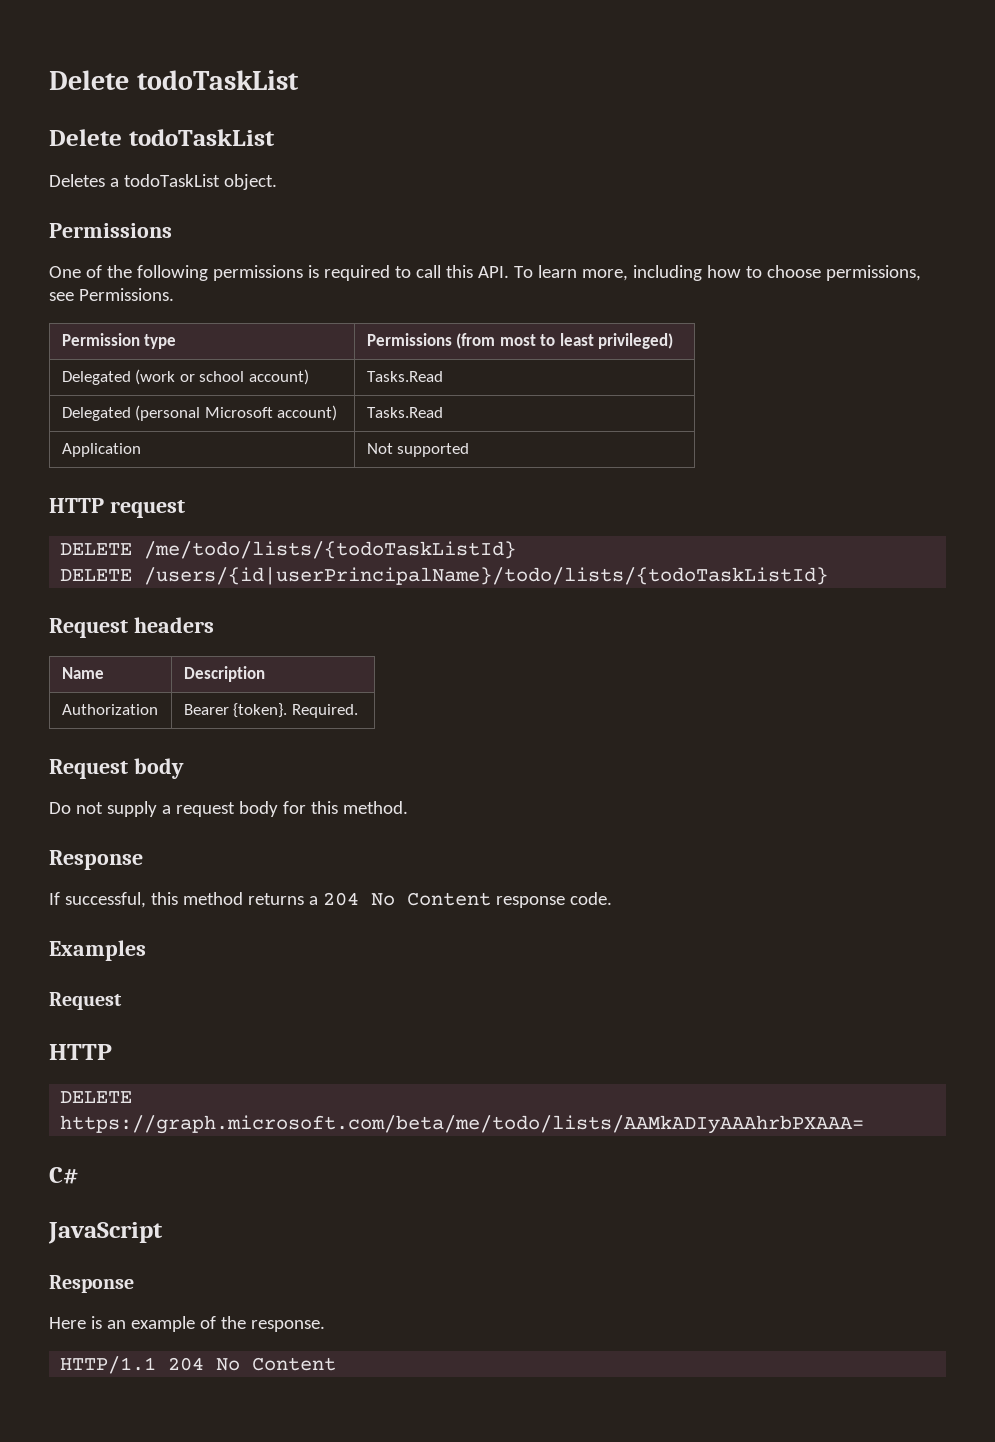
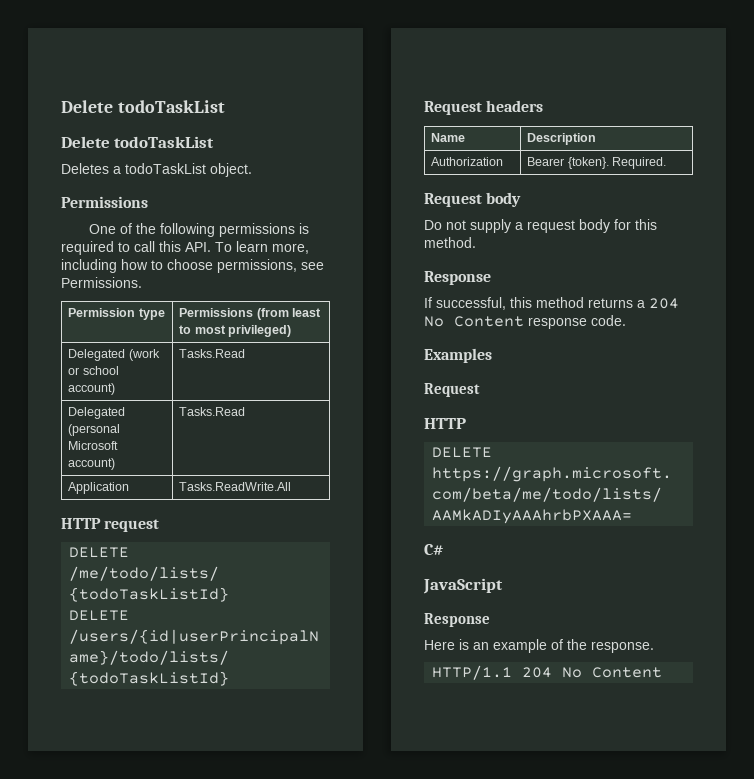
[499,333,594,346] most to least -> [292,308,322,317] [179,325,226,334] least to most
[366,443,470,457] Not supported -> [179,482,292,491] Tasks.ReadWrite.All

